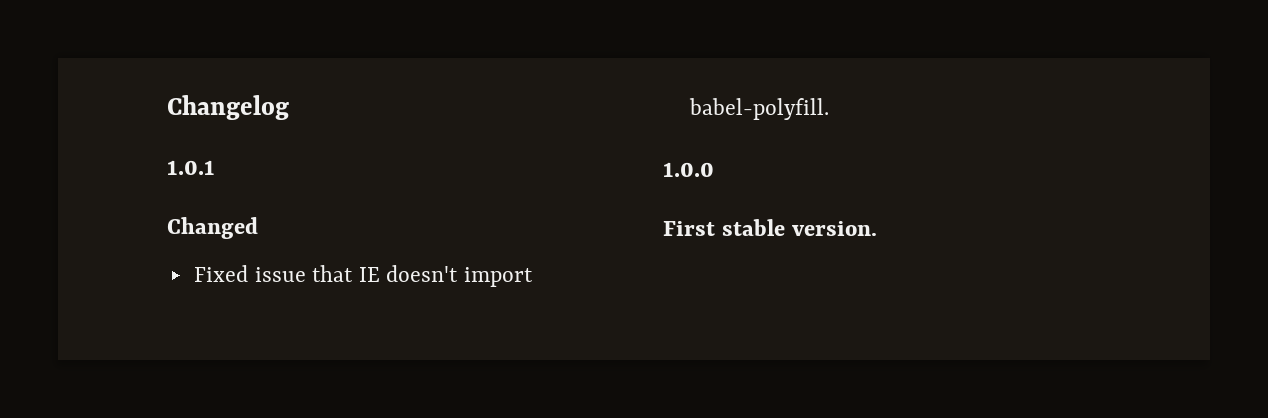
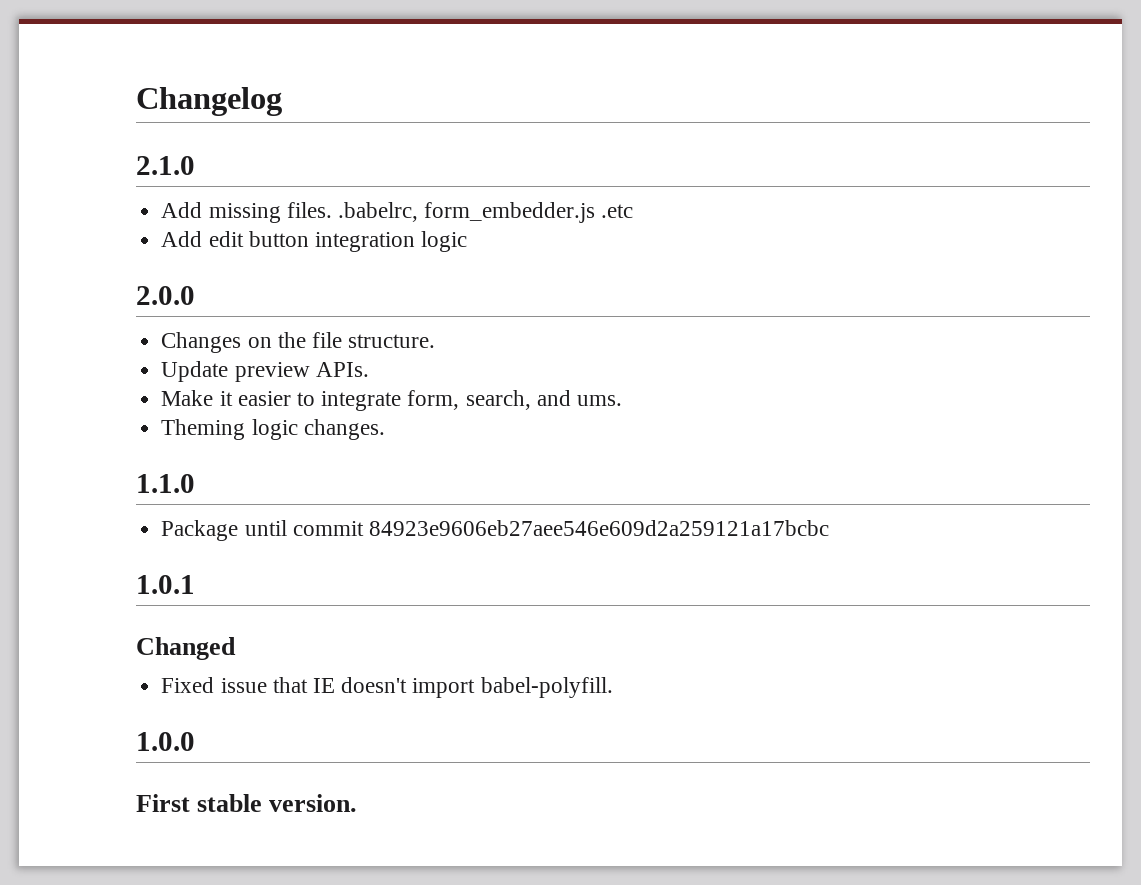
(289, 107) none -> [136,156,195,175] [161,202,634,223] [161,231,468,252] [136,286,195,305] [161,332,436,353] [161,361,369,382] [161,390,622,411] [161,419,385,440] [136,474,195,493] [161,520,829,541] // 2.1.0 // Add missing files. .babelrc, form_embedder.js .etc // Add edit button integration logic // 2.0.0 // Changes on the file structure. // Update preview APIs. // Make it easier to integrate form, search, and ums. // Theming logic changes. // 1.1.0 // Package until commit 84923e9606eb27aee546e609d2a259121a17bcbc

